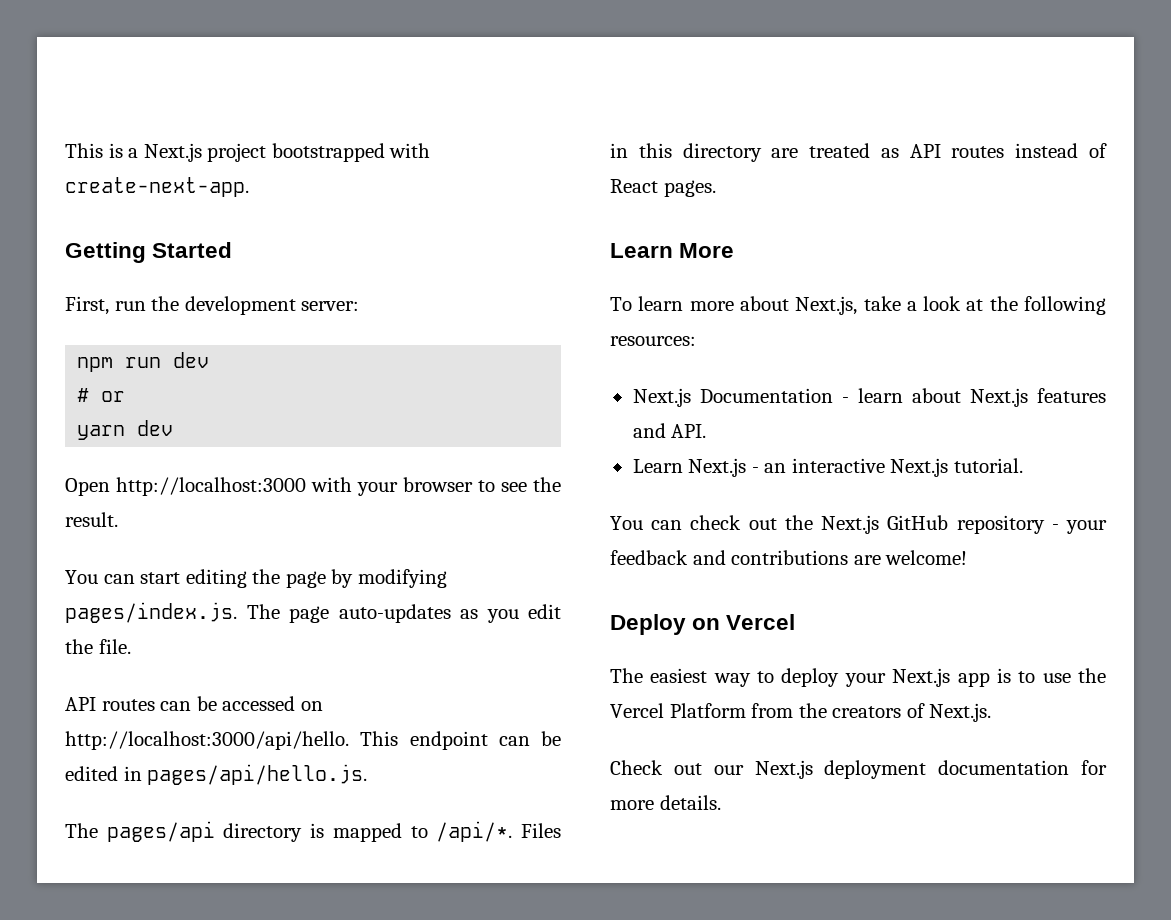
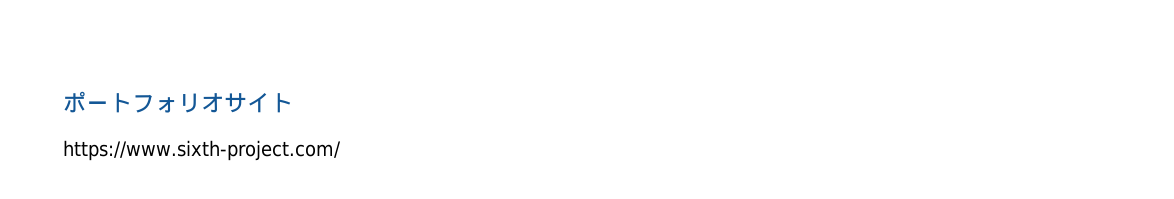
[65,143,431,162] [65,177,249,197] [65,242,233,263] [65,296,360,315] [77,352,210,372] [77,388,126,402] [77,420,174,440] [65,477,561,496] [65,512,118,527] [65,569,447,588] [65,602,561,623] [65,639,131,654] [65,696,323,711] [65,731,561,750] [65,764,368,785] [65,821,561,842] [610,143,1107,162] [610,179,716,197] [610,243,735,258] [610,296,1106,315] [610,336,696,346] [632,388,1106,407] [632,423,707,438] [632,458,1023,477] [610,515,1107,534] [610,550,968,565] [610,614,796,635] [610,668,1106,687] [610,703,992,722] [610,760,1107,779] [610,795,721,810] This is a Next.js project bootstrapped with create-next-app. // Getting Started // First, run the development server: // npm run dev // # or // yarn dev // Open http://localhost:3000 with your browser to see the result. // You can start editing the page by modifying pages/index.js. The page auto-updates as you edit the file. // API routes can be accessed on http://localhost:3000/api/hello. This endpoint can be edited in pages/api/hello.js. // The pages/api directory is mapped to /api/*. Files in this directory are treated as API routes instead of React pages. // Learn More // To learn more about Next.js, take a look at the following resources: // Next.js Documentation - learn about Next.js features and API. // Learn Next.js - an interactive Next.js tutorial. // You can check out the Next.js GitHub repository - your feedback and contributions are welcome! // Deploy on Vercel // The easiest way to deploy your Next.js app is to use the Vercel Platform from the creators of Next.js. // Check out our Next.js deployment documentation for more details. -> [63,91,293,113] [63,140,341,161] ポートフォリオサイト // https://www.sixth-project.com/

